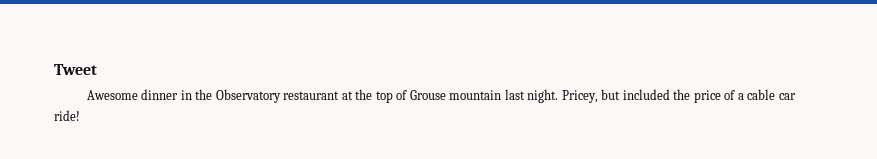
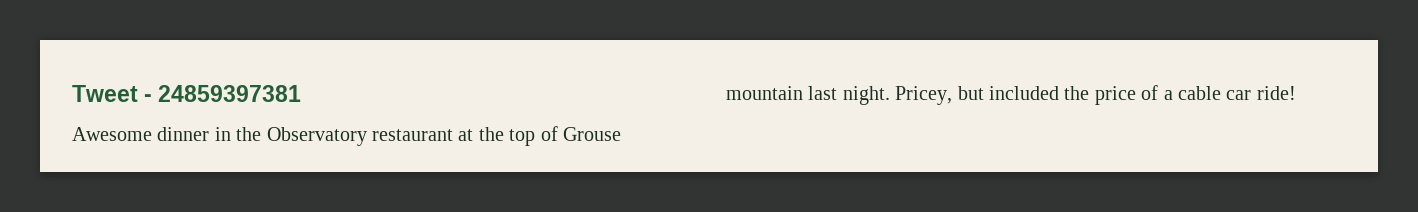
(97, 69) none -> [144,85,302,102] - 24859397381

